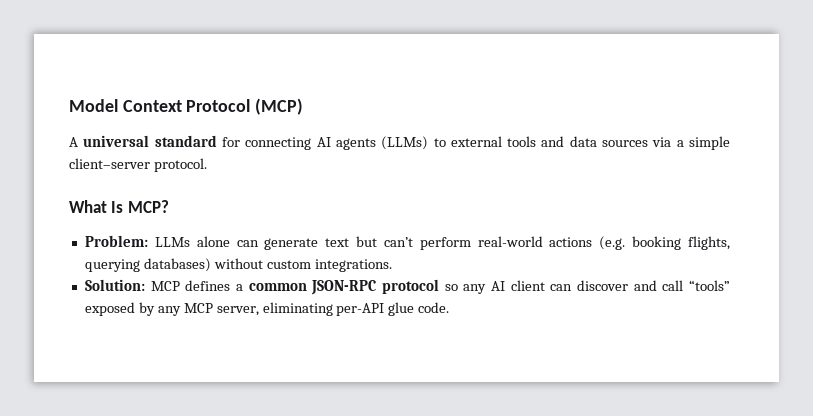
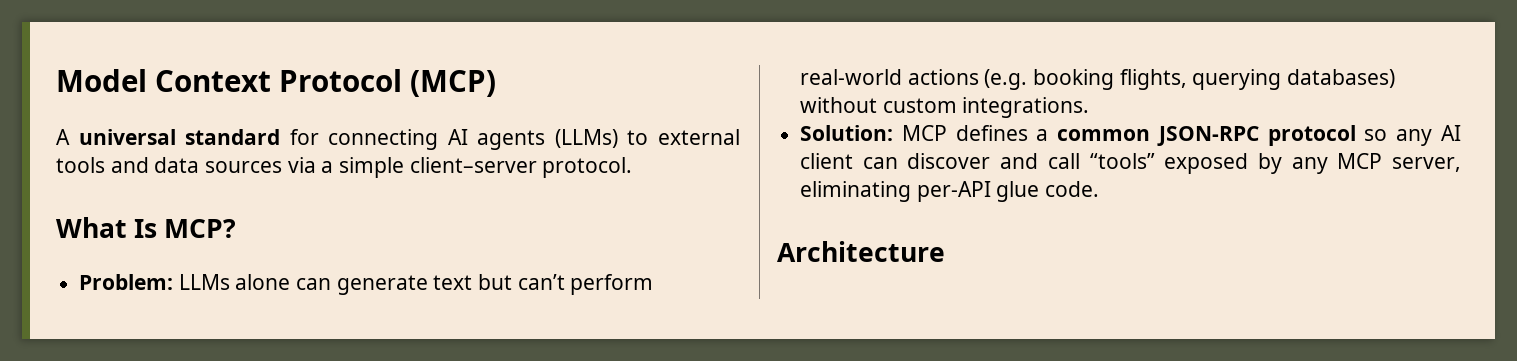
(450, 307) none -> [777,241,945,262] // Architecture

